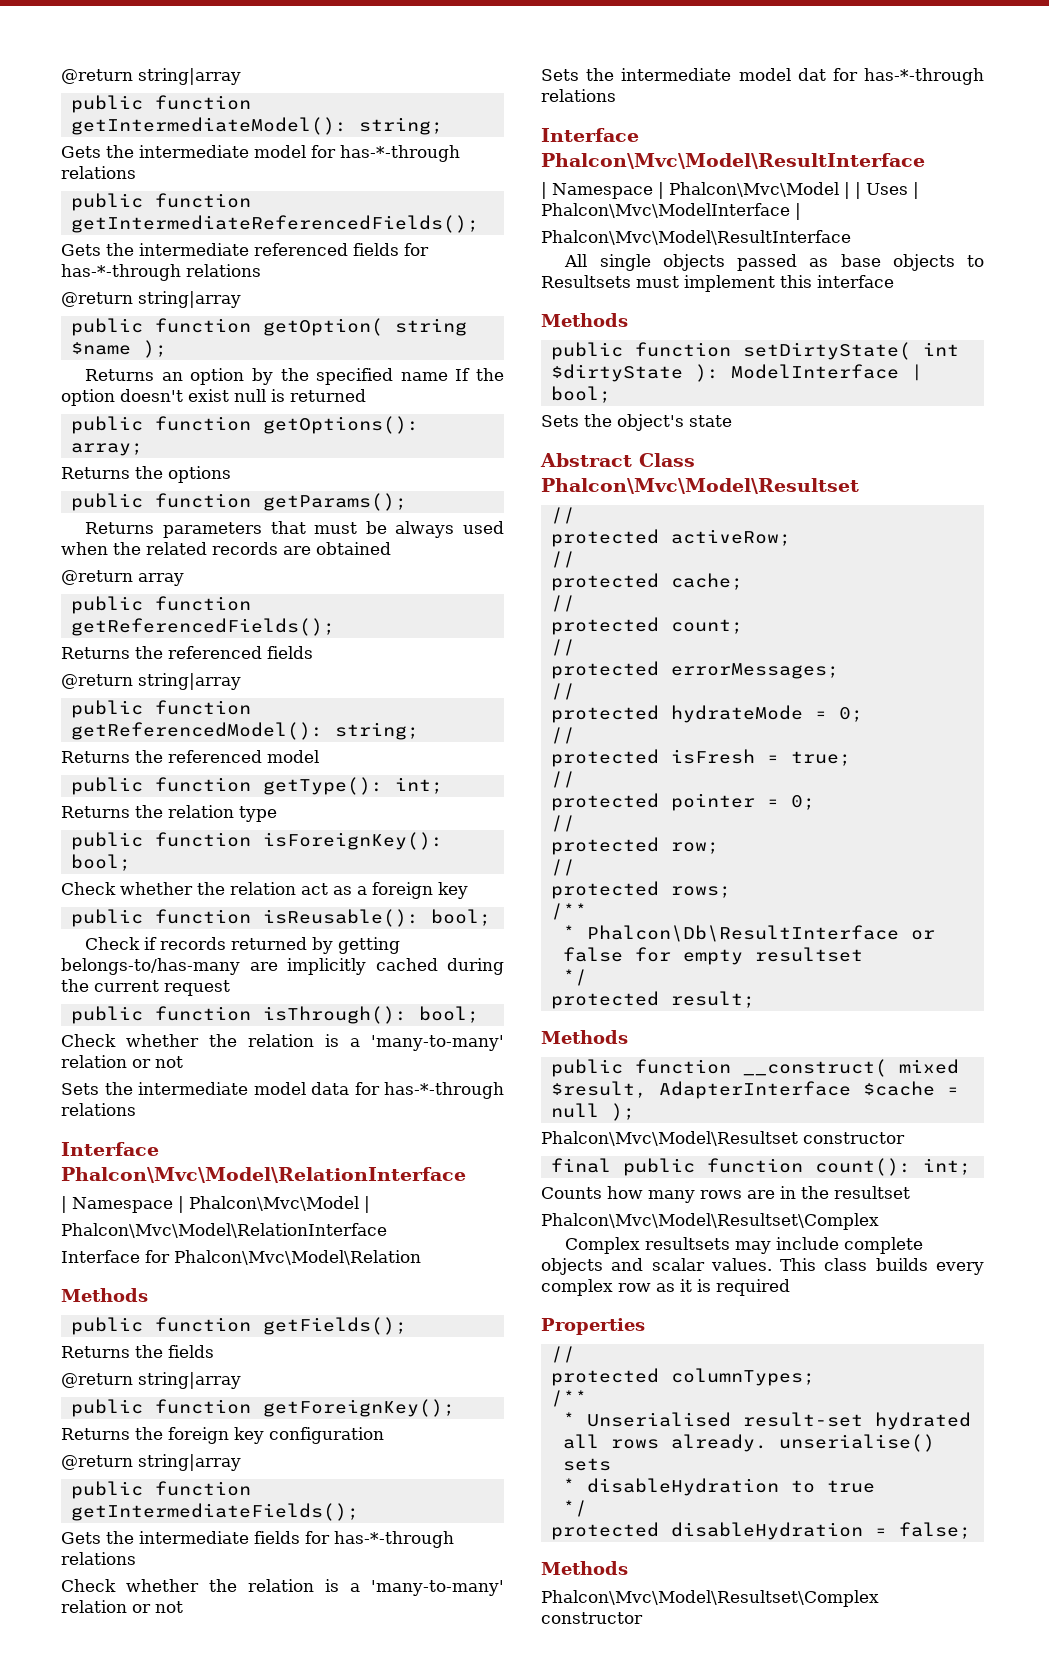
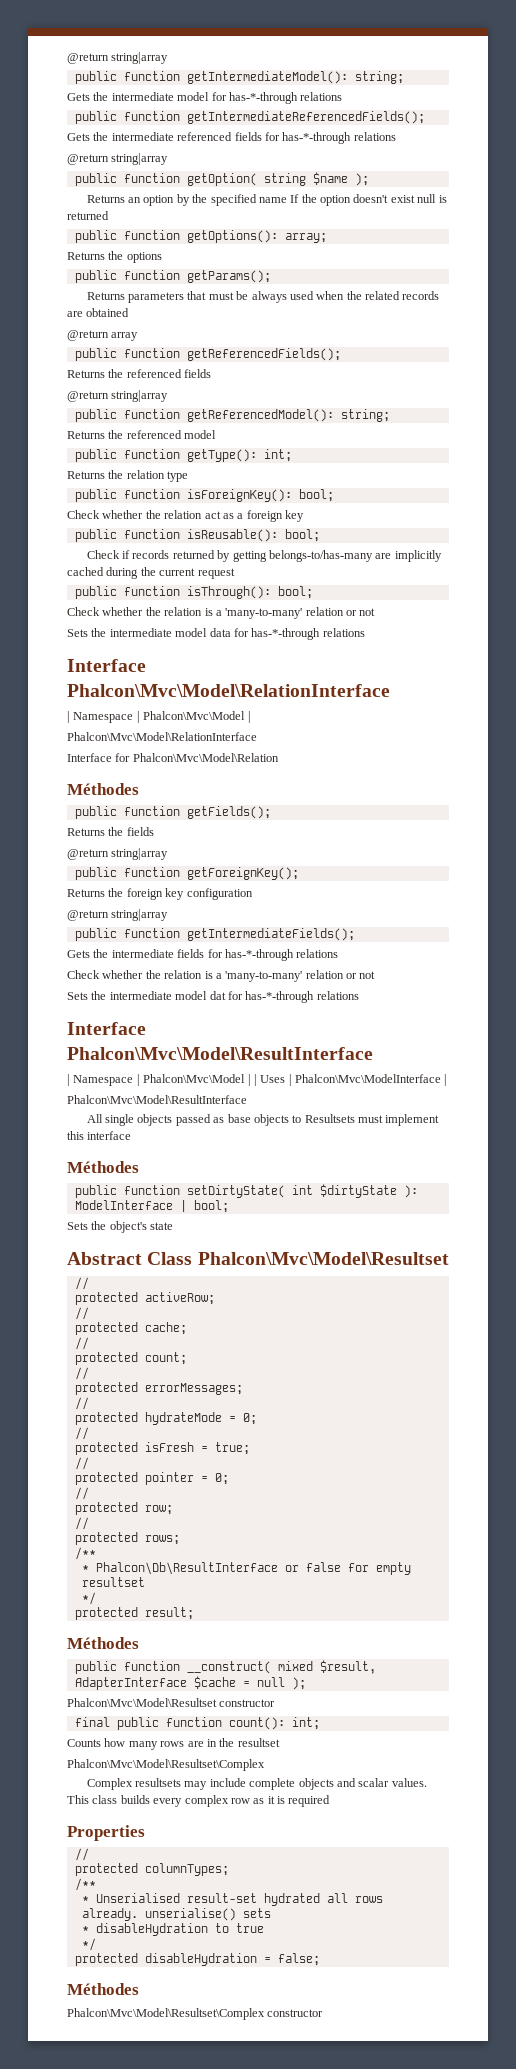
[61,1288,148,1302] Methods -> [67,783,139,795] Méthodes
[541,313,628,327] Methods -> [67,1161,139,1173] Méthodes
[541,1030,628,1044] Methods -> [67,1637,139,1649] Méthodes
[541,1561,628,1575] Methods -> [67,1983,139,1995] Méthodes

